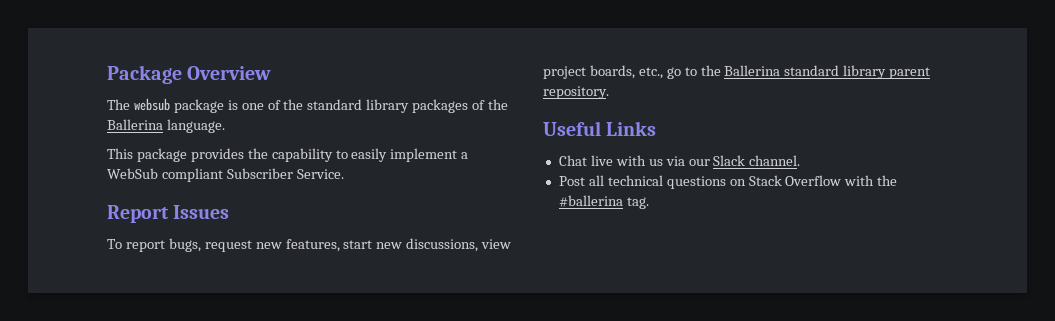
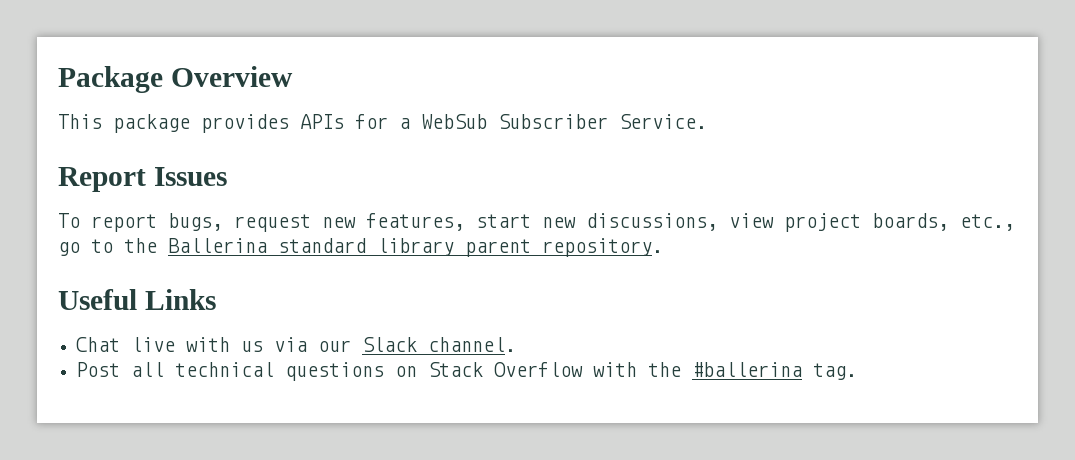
[107,98,509,113] [107,119,225,133] [107,148,458,162] The websub package is one of the standard library packages of the Ballerina language. // This package provides the capability to easily implement -> [58,114,388,133] This package provides APIs for
[161,168,223,182] compliant -> (487, 121) none

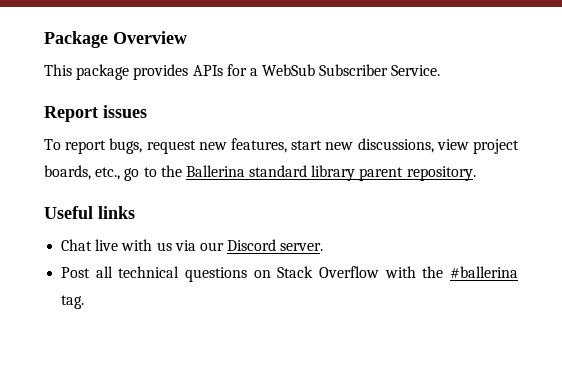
[153,167,227,186] Issues -> [103,105,147,118] issues
[144,289,216,310] Links -> [98,206,135,219] links
[362,337,517,352] Slack channel. -> [227,239,324,251] Discord server.

